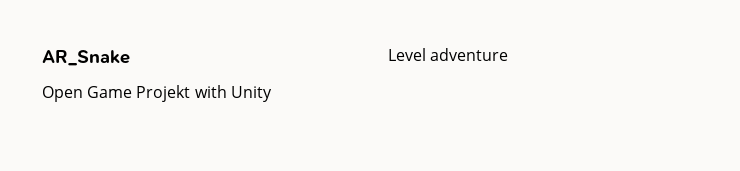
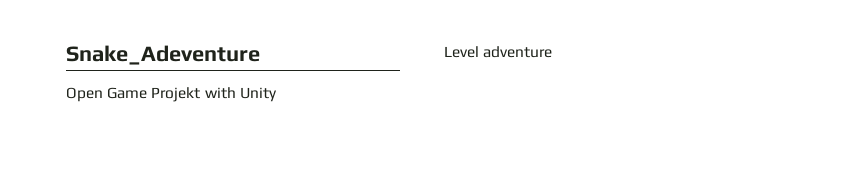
[42,50,130,66] AR_Snake -> [66,45,260,65] Snake_Adeventure

